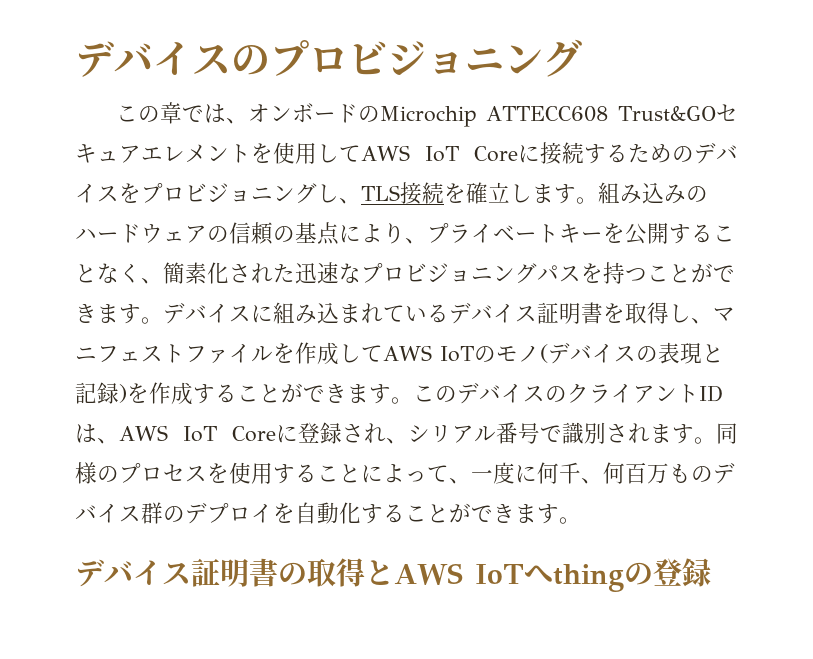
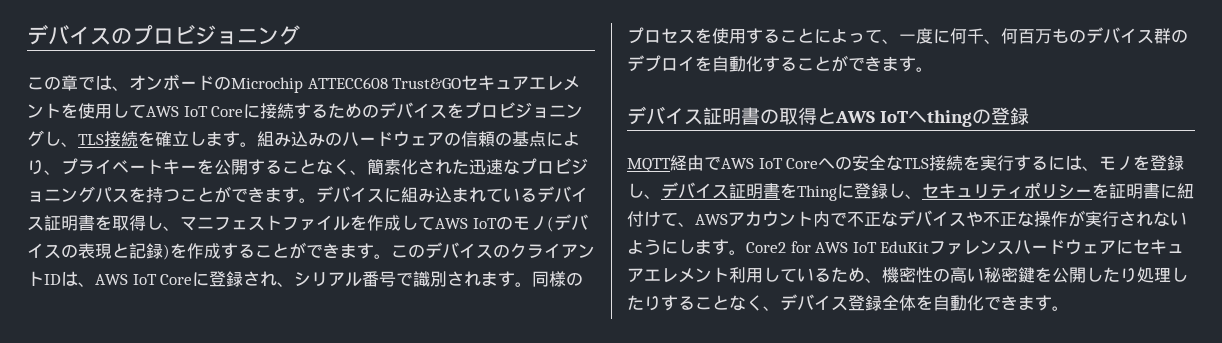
(711, 572) none -> [627,155,1185,172] [627,182,1194,201] [627,210,1187,227] [627,239,1185,255] [627,267,1188,283] [627,294,1069,311] // MQTT経由でAWS IoT Coreへの安全なTLS接続を実行するには、モノを登録し、デバイス証明書をThingに登録し、セキュリティポリシーを証明書に紐付けて、AWSアカウント内で不正なデバイスや不正な操作が実行されないようにします。Core2 for AWS IoT EduKitファレンスハードウェアにセキュアエレメント利用しているため、機密性の高い秘密鍵を公開したり処理したりすることなく、デバイス登録全体を自動化できます。

